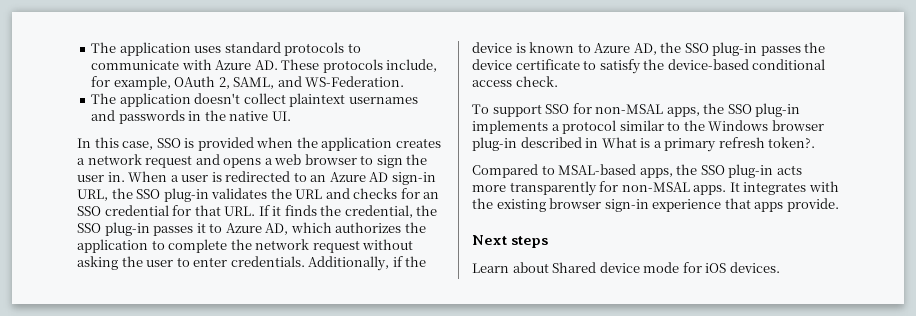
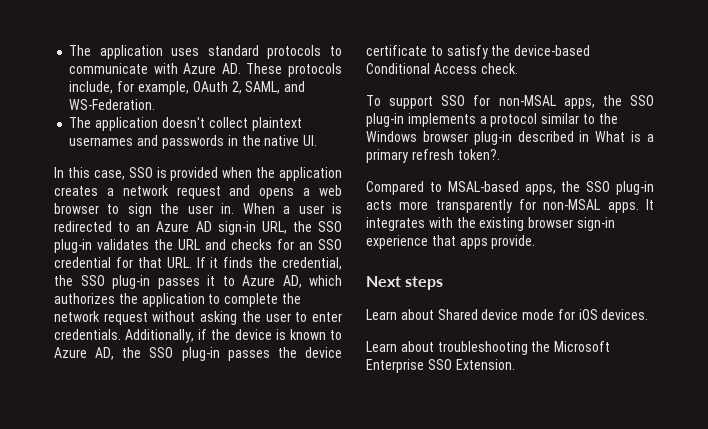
[752,59,826,70] [472,80,512,87] conditional access -> [366,63,477,74] Conditional Access
(780, 267) none -> [366,341,611,355] [366,359,515,373] // Learn about troubleshooting the Microsoft Enterprise SSO Extension.

